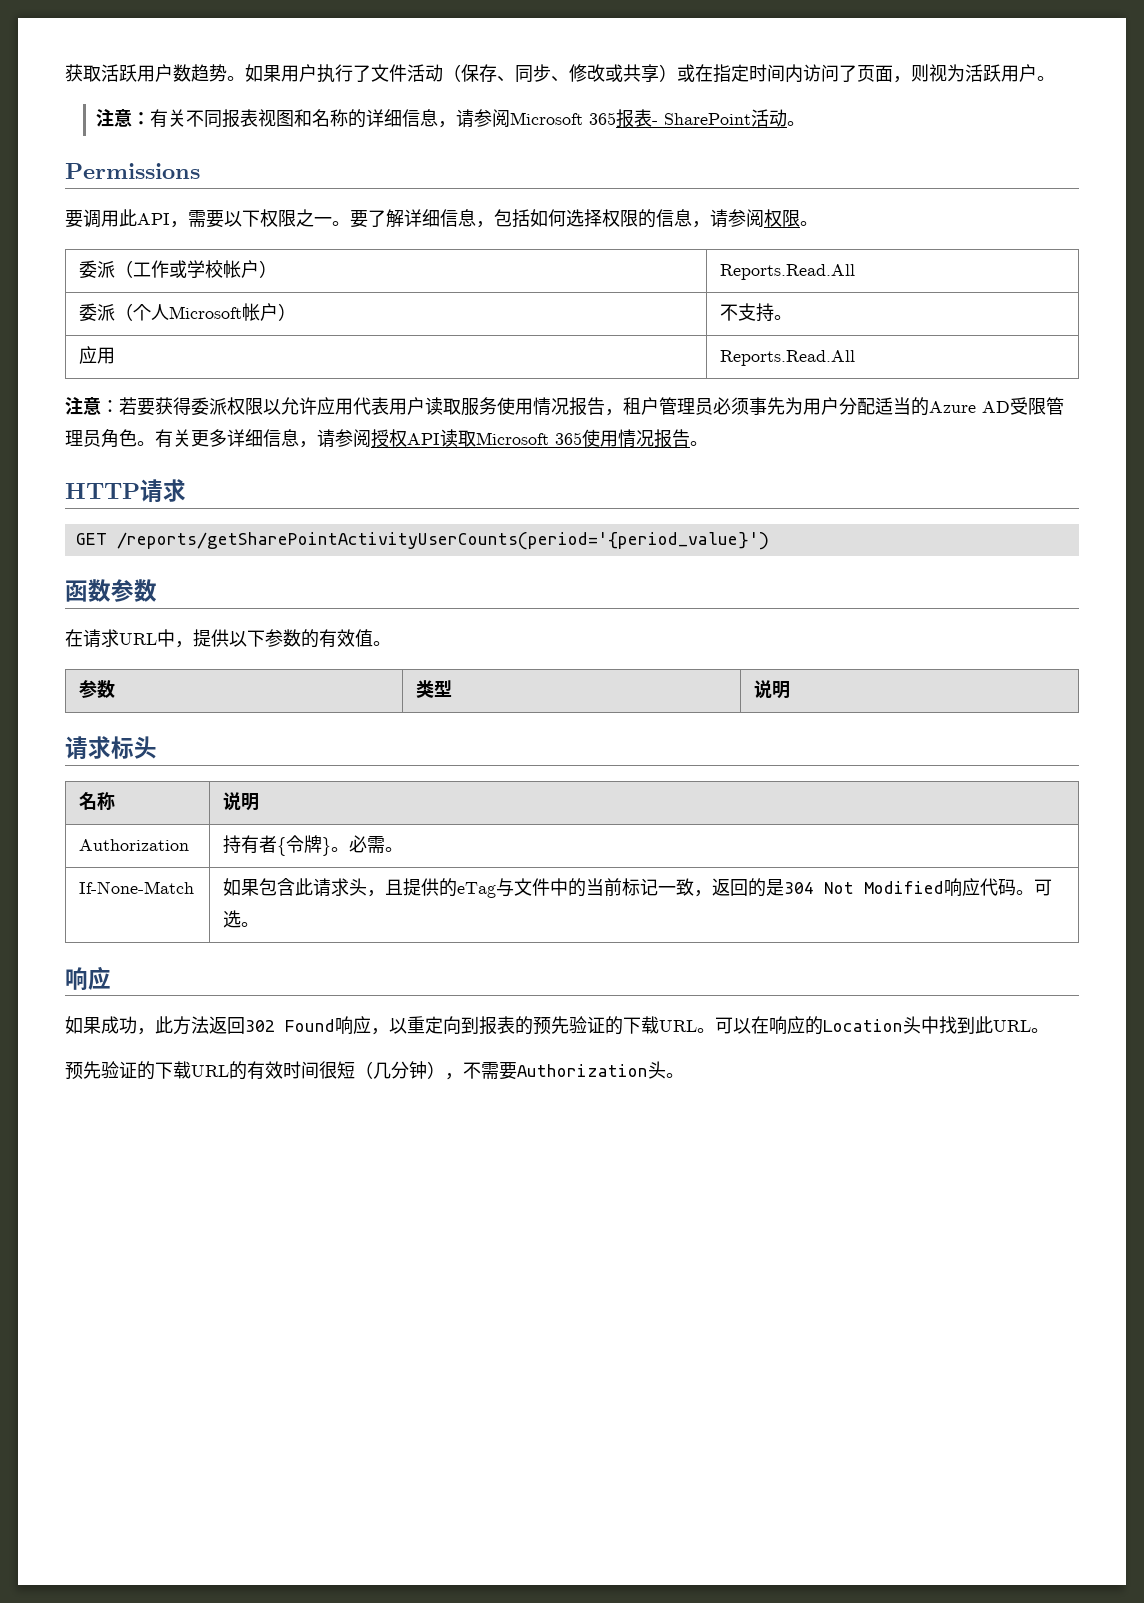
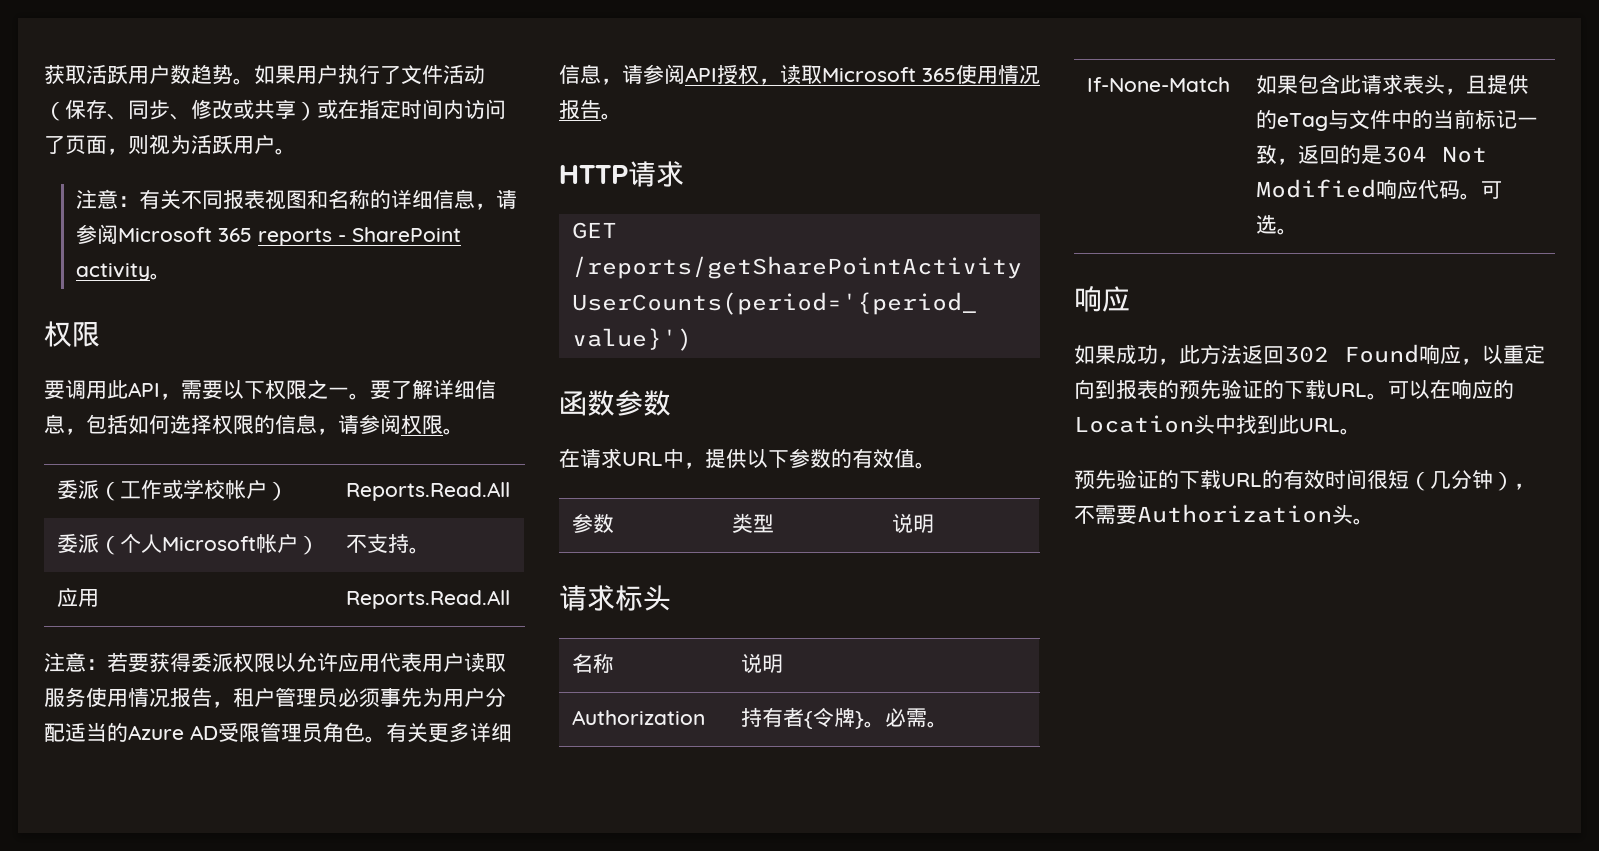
[615,109,652,128] 报表 -> [257,228,332,246] reports
[750,109,805,127] [65,163,200,179] 活动。 // Permissions -> [75,263,171,281] [44,321,100,347] activity。 // 权限
[371,429,440,448] 授权API -> [685,65,780,85] API授权，
(350, 887) none -> [1402,75,1424,94] 表

